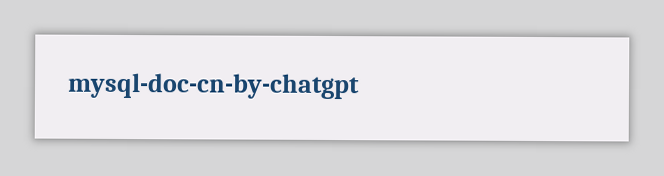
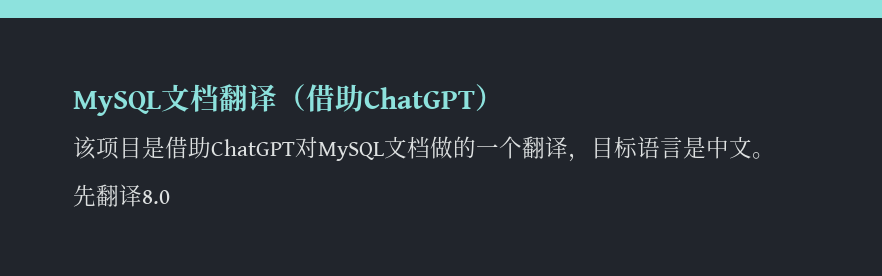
[67,72,360,100] mysql-doc-cn-by-chatgpt -> [73,84,504,116] [73,136,775,162] [73,184,170,207] MySQL文档翻译（借助ChatGPT） // 该项目是借助ChatGPT对MySQL文档做的一个翻译，目标语言是中文。 // 先翻译8.0

